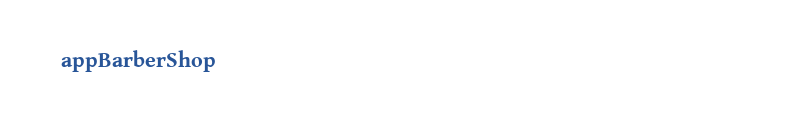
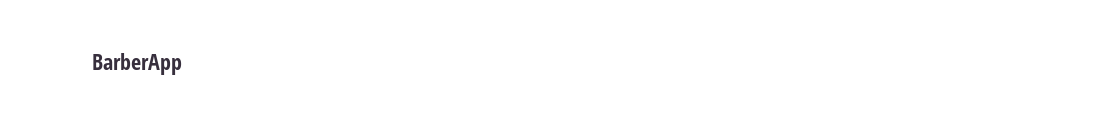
[61,50,216,72] appBarberShop -> [92,53,182,75] BarberApp

